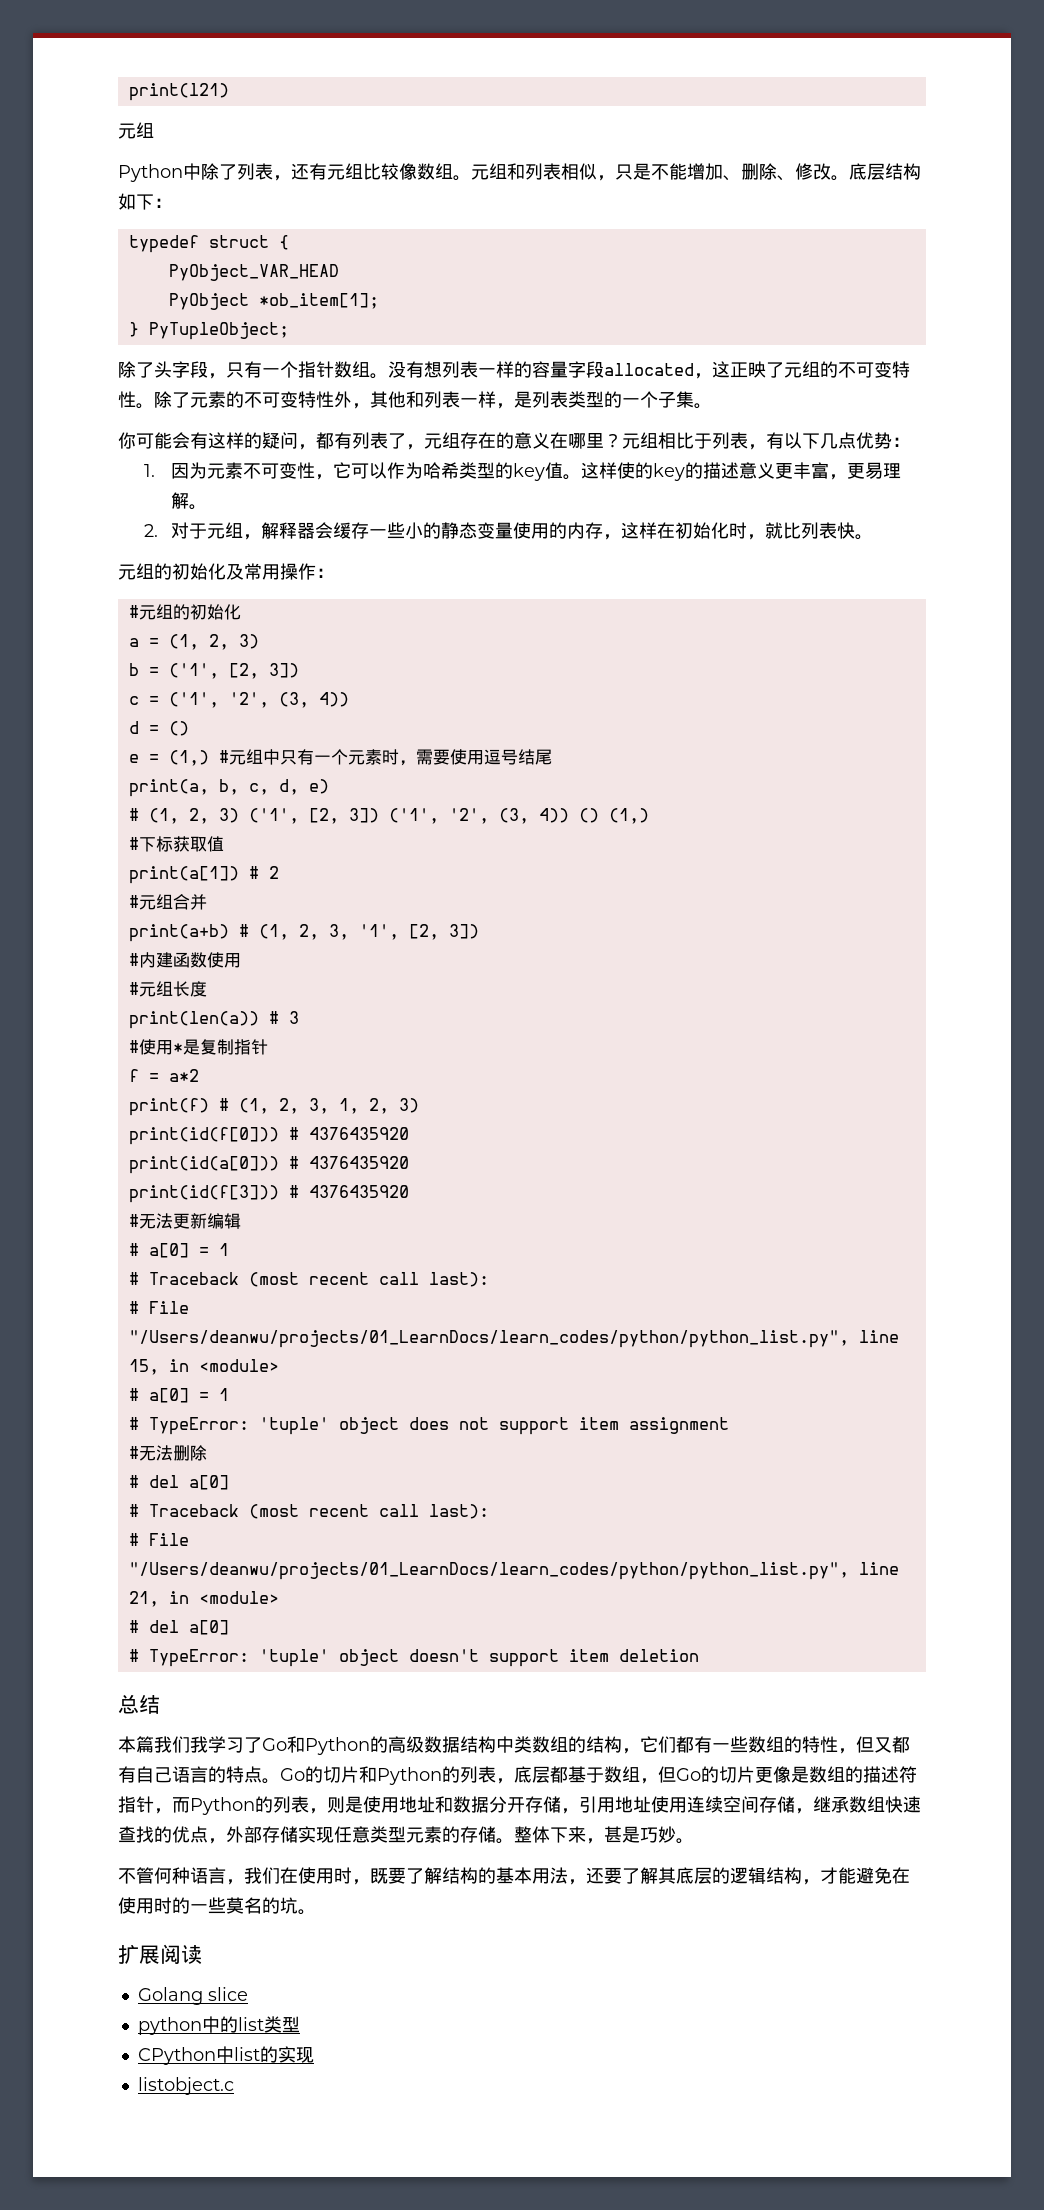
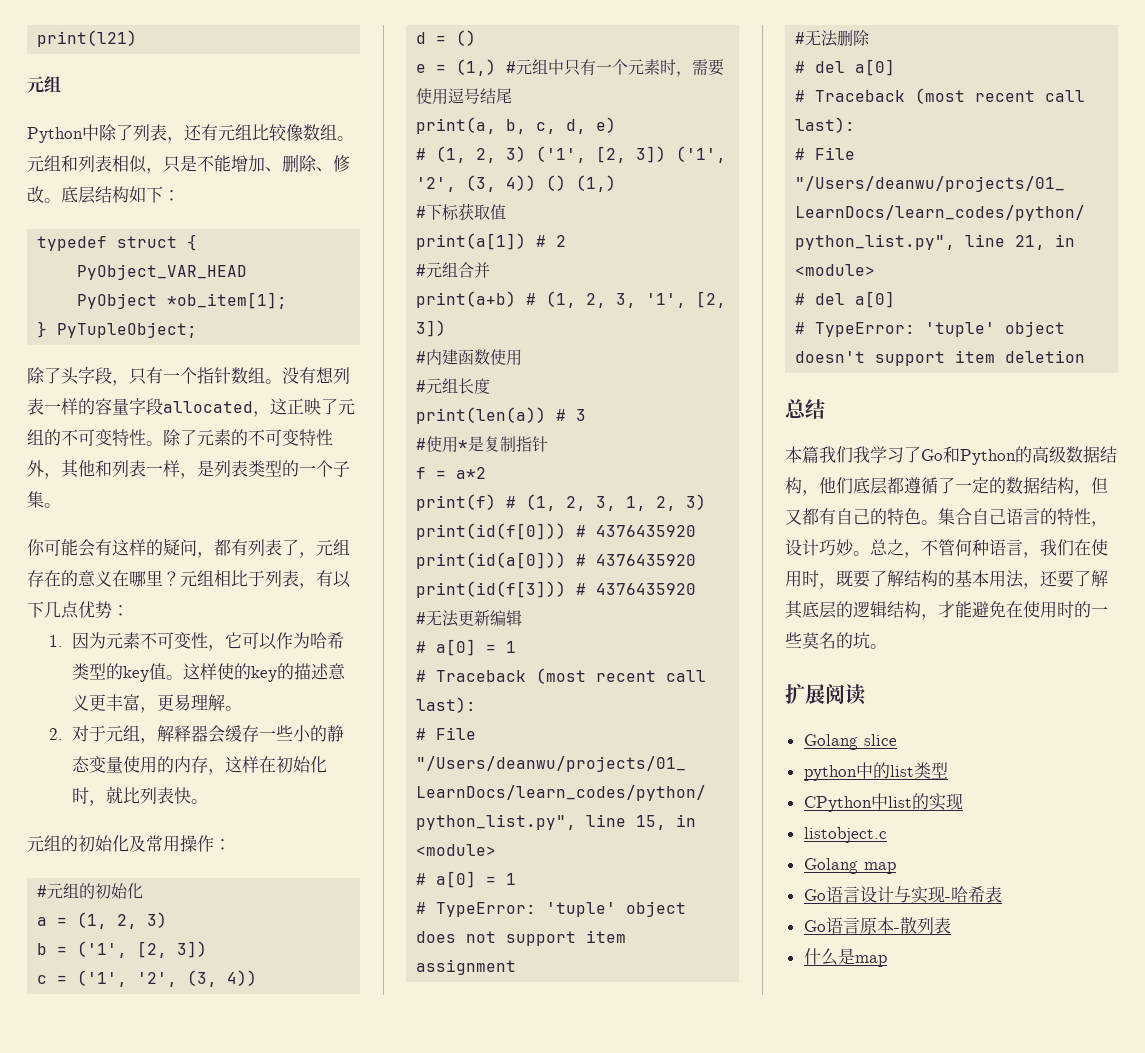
[496,1736,910,1754] [118,1766,917,1785] [118,1796,921,1815] [118,1826,640,1844] 中类数组的结构，它们都有一些数组的特性，但又都有自己语言的特点。Go的切片和Python的列表，底层都基于数组，但Go的切片更像是数组的描述符指针，而Python的列表，则是使用地址和数据分开存储，引用地址使用连续空间存储，继承数组快速查找的优点，外部存储实现任意类型元素的存储。整体下来，甚是 -> [802,477,1108,496] [785,508,1108,527] [785,539,819,556] ，他们底层都遵循了一定的数据结构，但又都有自己的特色。集合自己语言的特性，设计
(694, 1841) // -> [870,539,921,558] 总之，
(234, 2086) none -> [803,858,896,874] [803,886,1002,904] [803,917,951,934] [803,948,887,967] // Golang map // Go语言设计与实现-哈希表 // Go语言原本-散列表 // 什么是map

